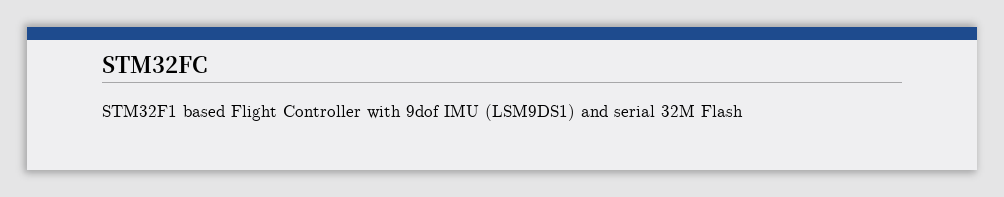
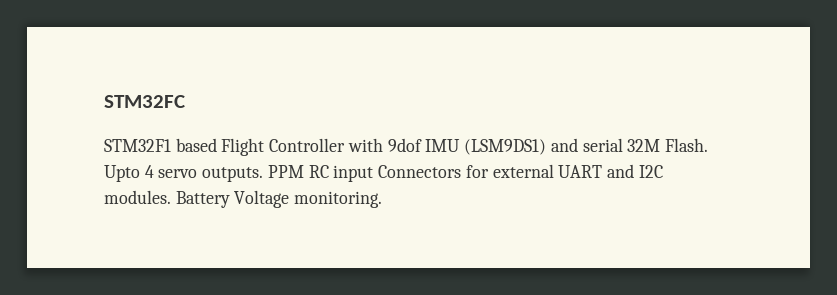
[701,105,743,117] Flash -> [664,138,708,152] [104,164,663,182] [104,190,383,208] Flash. Upto 4 servo outputs. PPM RC input Connectors for external UART and I2C modules. Battery Voltage monitoring.

